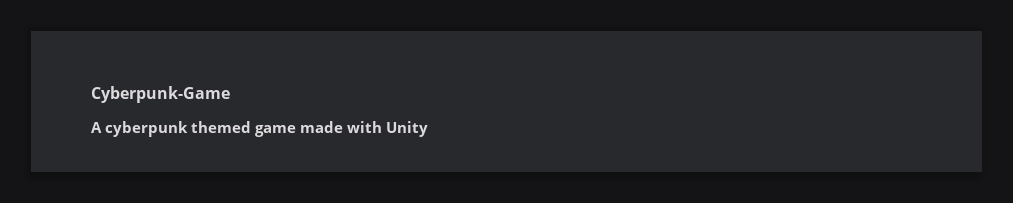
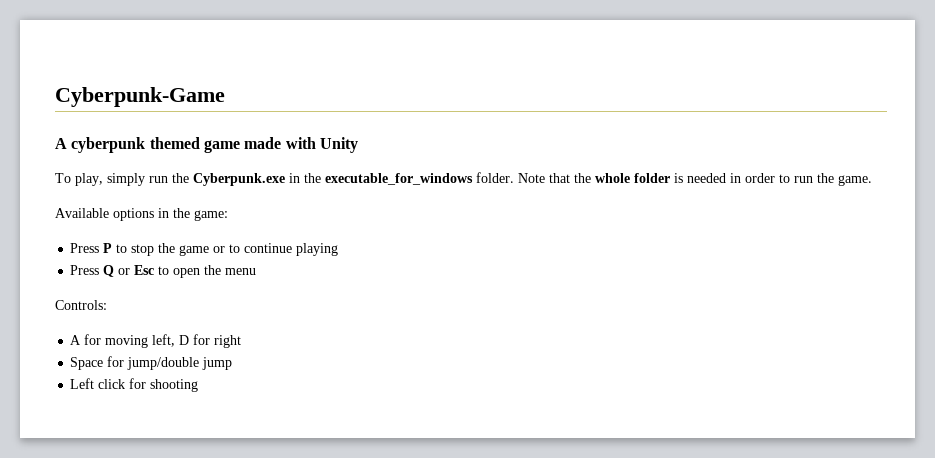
(428, 129) none -> [55,172,872,186] [55,208,228,221] [70,243,339,256] [70,265,257,278] [55,300,107,310] [70,334,242,348] [70,356,233,370] [70,378,199,392] // To play, simply run the Cyberpunk.exe in the executable_for_windows folder. Note that the whole folder is needed in order to run the game. // Available options in the game: // Press P to stop the game or to continue playing // Press Q or Esc to open the menu // Controls: // A for moving left, D for right // Space for jump/double jump // Left click for shooting

